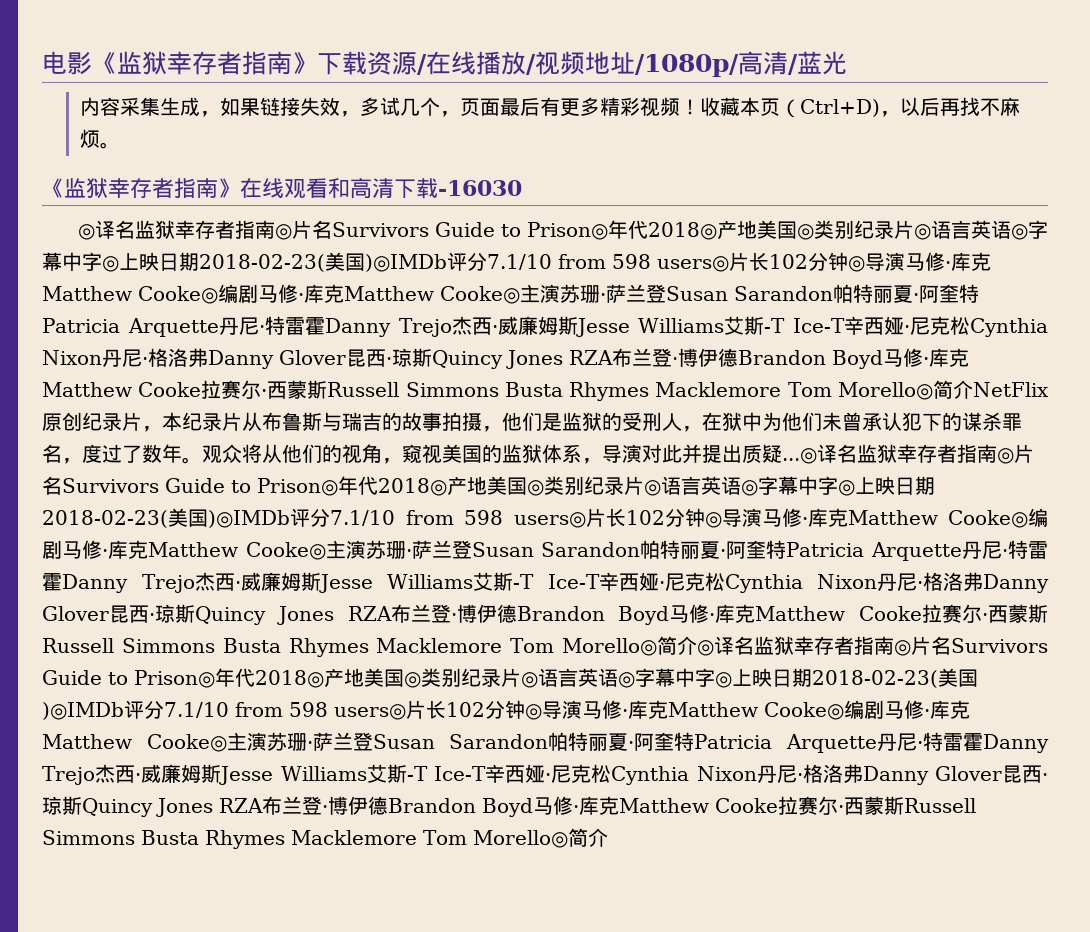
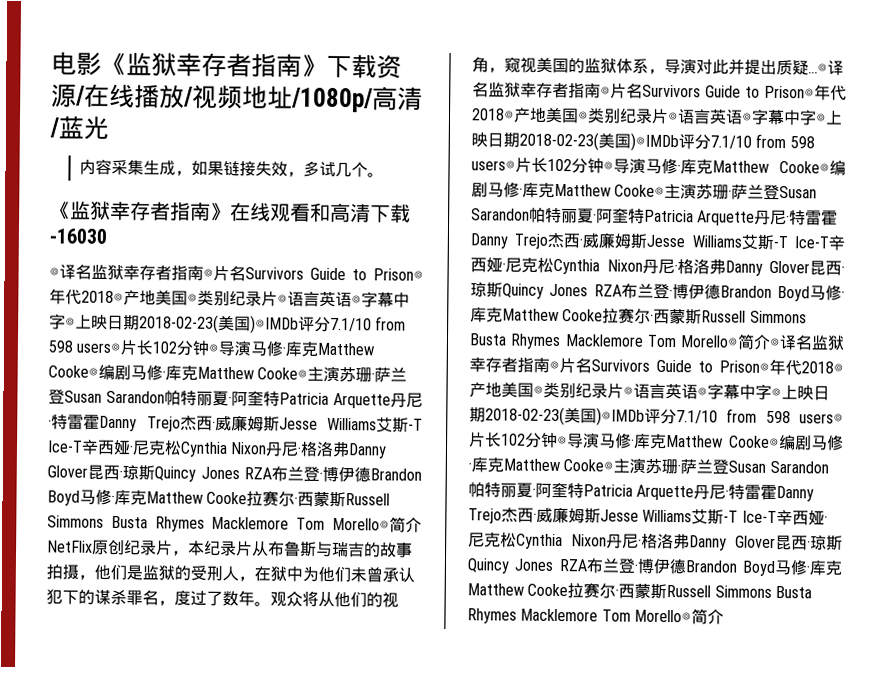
[439,97,1020,118] [79,129,100,148] ，页面最后有更多精彩视频！收藏本页（Ctrl+D)，以后再找不麻烦 -> (368, 170) none

